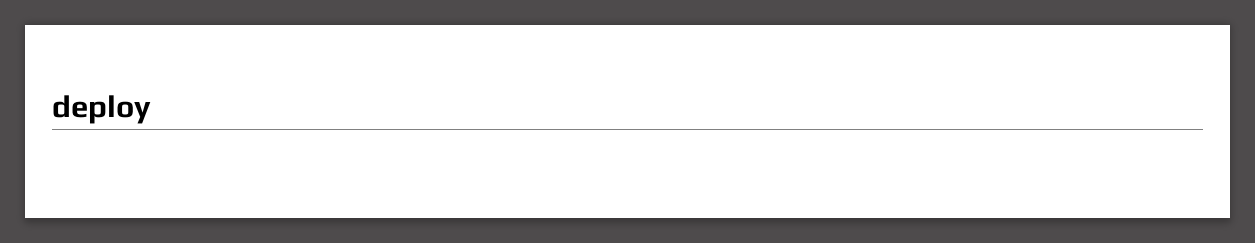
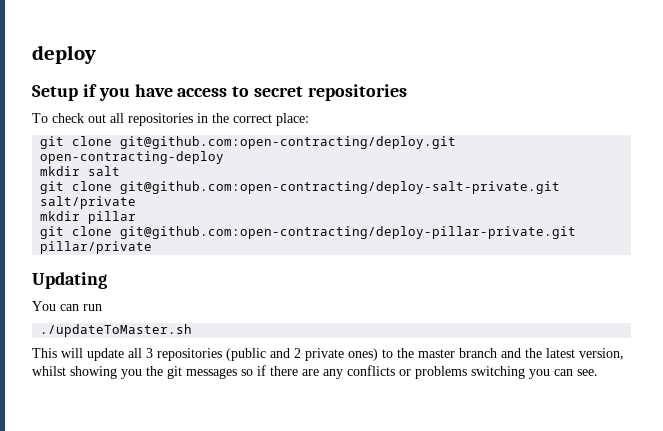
(151, 109) none -> [32,84,408,101] [32,113,309,126] [40,136,457,149] [40,151,225,164] [40,166,121,176] [40,181,561,194] [40,196,137,209] [40,211,137,224] [40,226,577,239] [40,241,153,254] [32,272,107,289] [32,301,102,311] [40,324,193,337] [32,348,624,361] [32,365,598,379] // Setup if you have access to secret repositories // To check out all repositories in the correct place: // git clone git@github.com:open-contracting/deploy.git open-contracting-deploy // mkdir salt // git clone git@github.com:open-contracting/deploy-salt-private.git salt/private // mkdir pillar // git clone git@github.com:open-contracting/deploy-pillar-private.git pillar/private // Updating // You can run // ./updateToMaster.sh // This will update all 3 repositories (public and 2 private ones) to the master branch and the latest version, whilst showing you the git messages so if there are any conflicts or problems switching you can see.

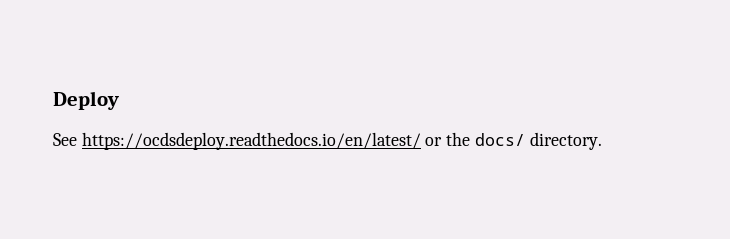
[32,45,96,64] [32,84,408,101] [32,113,309,126] [40,136,457,149] [40,151,225,164] [40,166,121,176] [40,181,561,194] [40,196,137,209] [40,211,137,224] [40,226,577,239] [40,241,153,254] [32,272,107,289] [32,301,102,311] [40,324,193,337] [32,348,624,361] [32,365,598,379] deploy // Setup if you have access to secret repositories // To check out all repositories in the correct place: // git clone git@github.com:open-contracting/deploy.git open-contracting-deploy // mkdir salt // git clone git@github.com:open-contracting/deploy-salt-private.git salt/private // mkdir pillar // git clone git@github.com:open-contracting/deploy-pillar-private.git pillar/private // Updating // You can run // ./updateToMaster.sh // This will update all 3 repositories (public and 2 private ones) to the master branch and the latest version, whilst showing you the git messages so if there are any conflicts or problems switching you can see. -> [53,91,119,110] [53,132,602,150] Deploy // See https://ocdsdeploy.readthedocs.io/en/latest/ or the docs/ directory.

